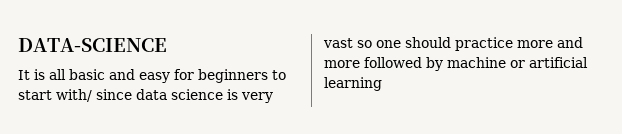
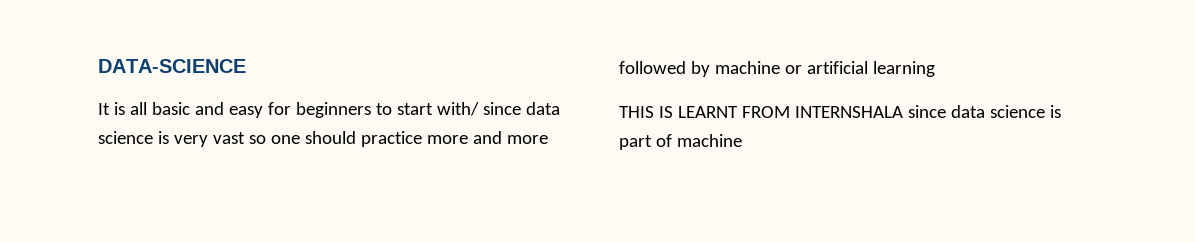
(382, 84) none -> [619,105,1061,118] [619,134,742,150] // THIS IS LEARNT FROM INTERNSHALA since data science is part of machine

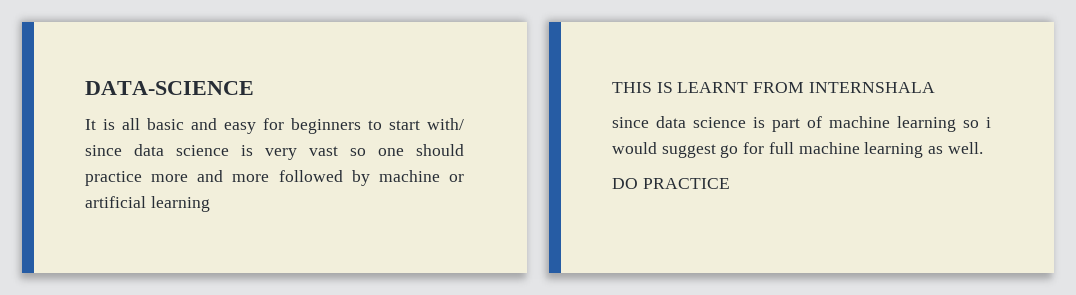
(903, 112) none -> (935, 87) //
(742, 140) none -> [897,116,991,132] [612,142,983,158] [612,178,730,189] learning so i would suggest go for full machine learning as well. // DO PRACTICE

